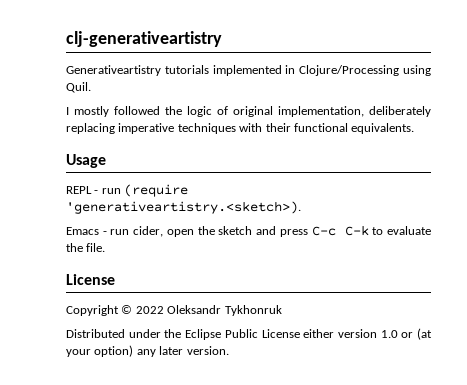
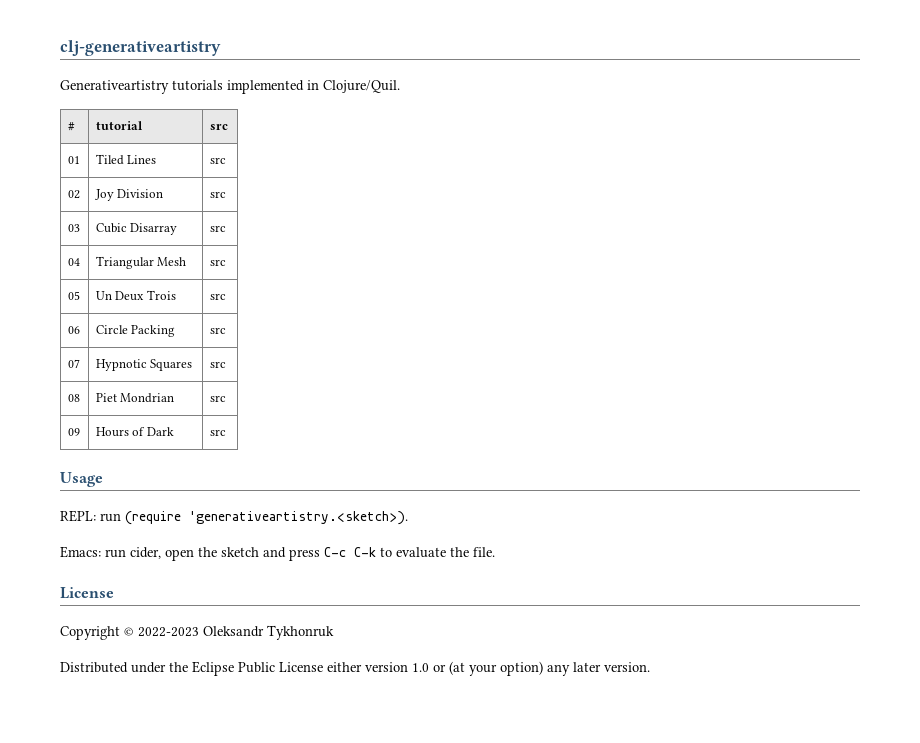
[299,65,432,76] [66,82,91,93] [66,106,431,117] [66,123,415,134] Clojure/Processing using Quil. // I mostly followed the logic of original implementation, deliberately replacing imperative techniques with their functional equivalents. -> [323,80,400,93] [67,122,75,131] [95,121,143,130] [209,124,228,130] [67,156,80,164] [95,154,157,165] [209,157,226,164] [67,190,80,199] [94,189,164,201] [209,191,226,198] [67,224,80,232] [95,223,178,235] [209,225,226,232] [67,258,80,266] [95,256,187,269] [209,259,226,266] [67,291,80,300] [95,290,176,301] [209,293,226,300] [67,326,80,334] [95,325,176,337] [209,327,226,334] [67,359,80,368] [95,359,193,371] [209,361,226,368] [67,394,80,402] [95,393,175,403] [209,395,226,402] [67,428,80,436] [95,427,174,437] [209,429,226,436] Clojure/Quil. // # | tutorial | src // 01 | Tiled Lines | src // 02 | Joy Division | src // 03 | Cubic Disarray | src // 04 | Triangular Mesh | src // 05 | Un Deux Trois | src // 06 | Circle Packing | src // 07 | Hypnotic Squares | src // 08 | Piet Mondrian | src // 09 | Hours of Dark | src
[66,186,99,194] REPL - -> [60,510,96,522] REPL:
[66,227,107,235] Emacs - -> [60,546,101,558] Emacs:
[135,306,164,314] 2022 -> [138,627,199,637] 2022-2023

